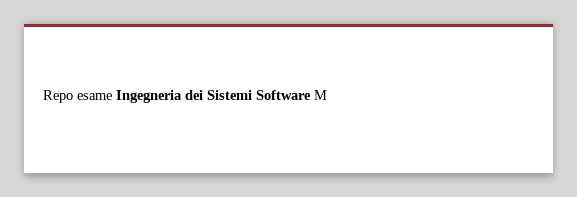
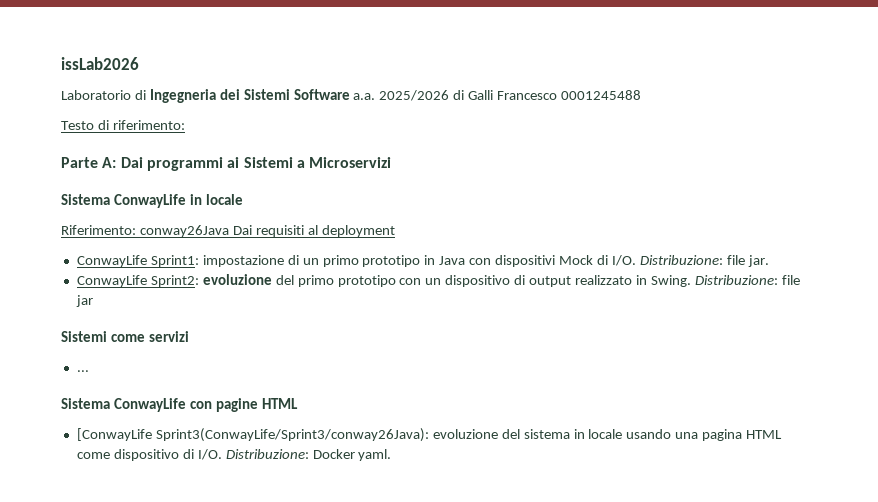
[43,90,112,103] Repo esame -> [61,57,139,70] [61,90,146,100] issLab2026 // Laboratorio di
[314,90,327,100] M -> [353,90,642,101] [61,120,185,130] [61,157,392,171] [61,194,244,208] [61,225,395,237] [76,255,769,267] [76,274,800,287] [75,295,93,307] [61,331,190,342] [76,370,89,372] [61,398,299,412] [76,428,783,442] [76,449,392,461] a.a. 2025/2026 di Galli Francesco 0001245488 // Testo di riferimento: // Parte A: Dai programmi ai Sistemi a Microservizi // Sistema ConwayLife in locale // Riferimento: conway26Java Dai requisiti al deployment // ConwayLife Sprint1: impostazione di un primo prototipo in Java con dispositivi Mock di I/O. Distribuzione: file jar. // ConwayLife Sprint2: evoluzione del primo prototipo con un dispositivo di output realizzato in Swing. Distribuzione: file jar // Sistemi come servizi // ... // Sistema ConwayLife con pagine HTML // [ConwayLife Sprint3(ConwayLife/Sprint3/conway26Java): evoluzione del sistema in locale usando una pagina HTML come dispositivo di I/O. Distribuzione: Docker yaml.

